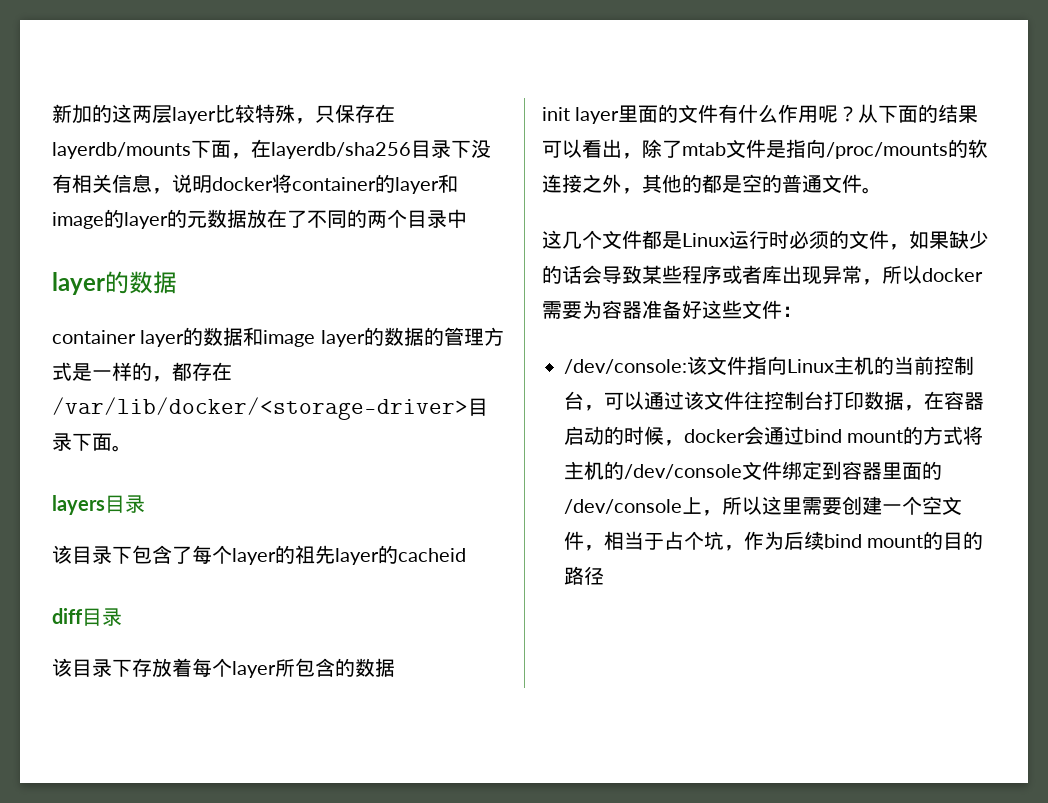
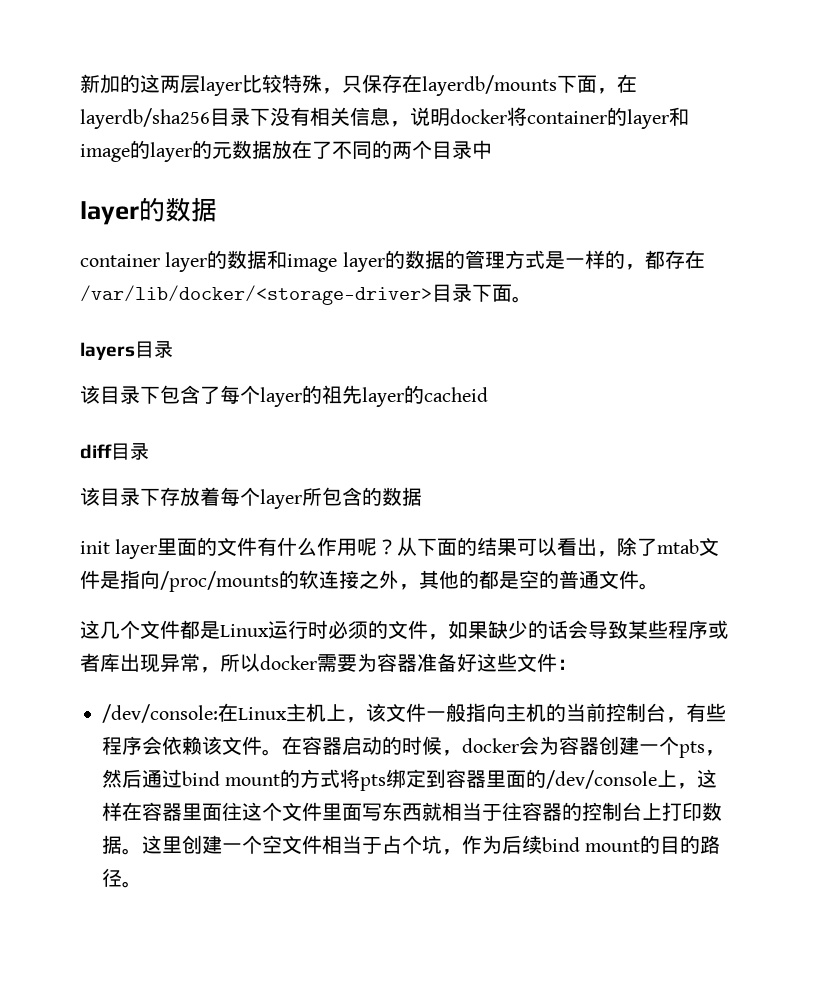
[687,356,834,375] 该文件指向Linux -> [218,703,506,723] 在Linux主机上，该文件一般指向
[604,391,924,411] 可以通过该文件往控制台打印数据， -> [686,703,726,722] [102,736,282,756] 有些程序会依赖该文件。
(764, 435) none -> [539,736,725,758] [102,769,142,788] 为容器创建一个pts，然后
[564,461,782,480] 主机的/dev/console文件 -> [360,774,387,791] pts
[722,496,842,515] 所以这里需要 -> [697,769,718,788] [102,802,722,821] [102,835,182,855] 这样在容器里面往这个文件里面写东西就相当于往容器的控制台上打印数据。这里
[584,545,604,551] ， -> (322, 844) none
(604, 575) none -> [122,881,142,888] 。

